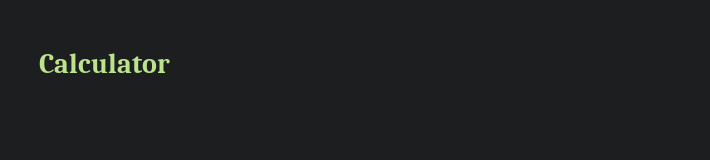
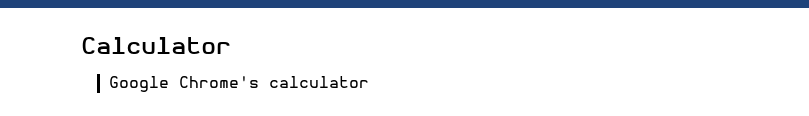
(170, 63) none -> [108,76,369,92] // Google Chrome's calculator

